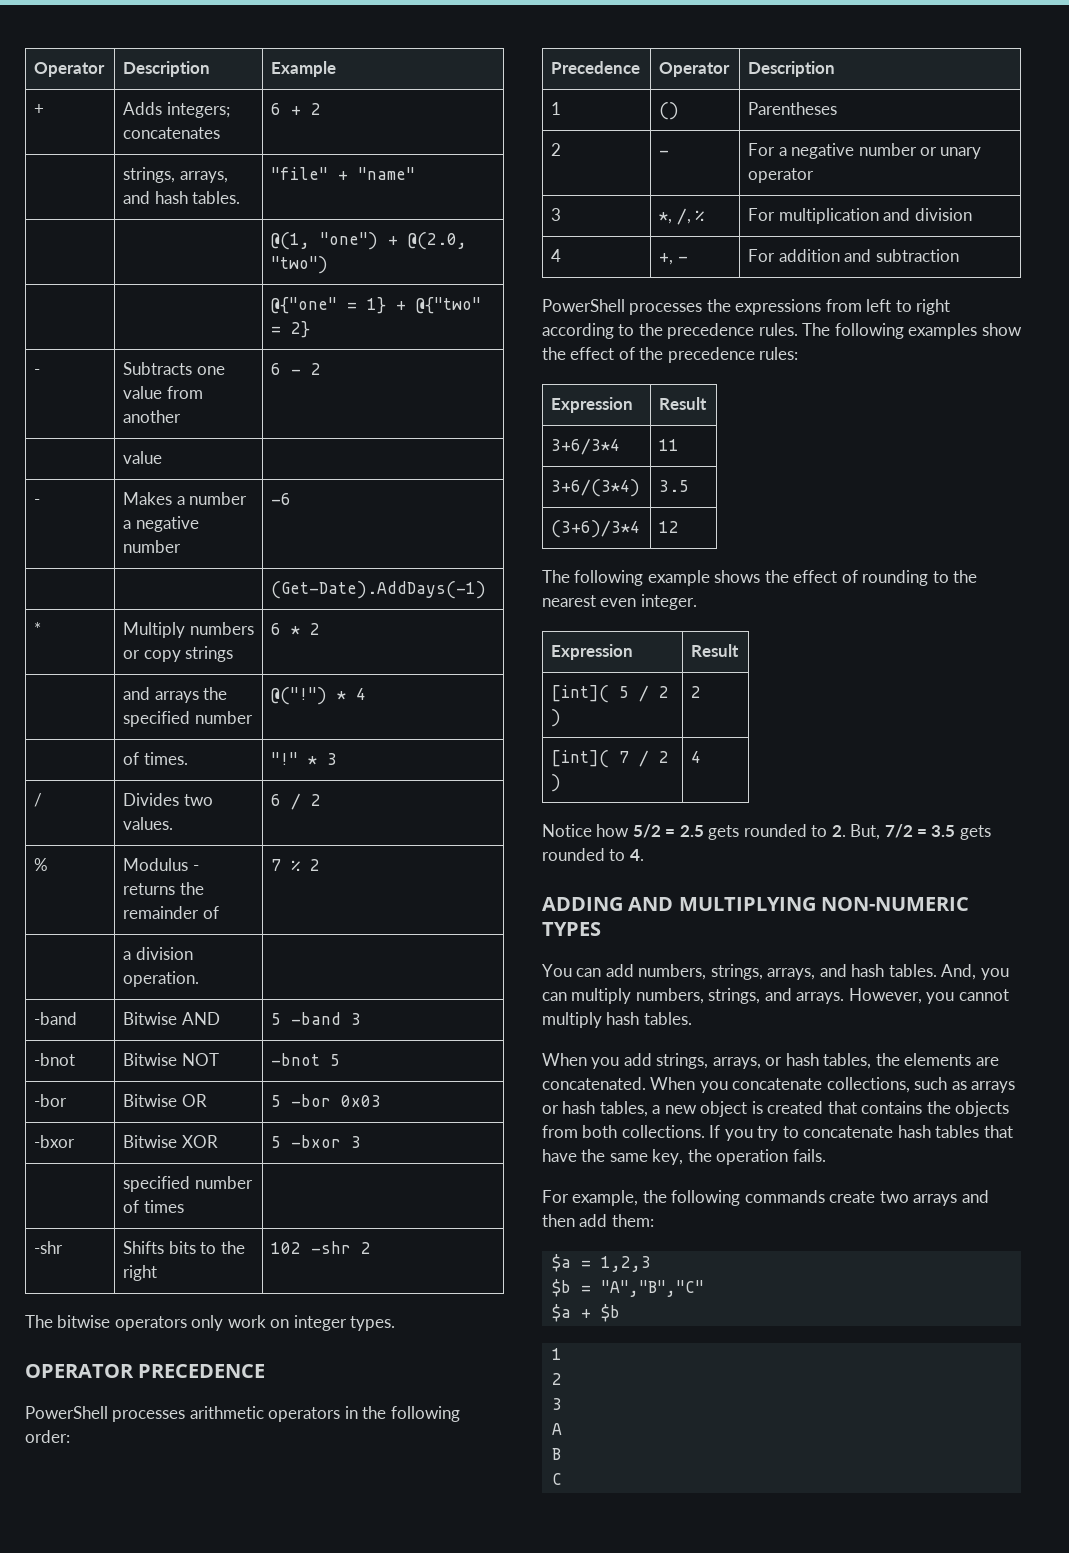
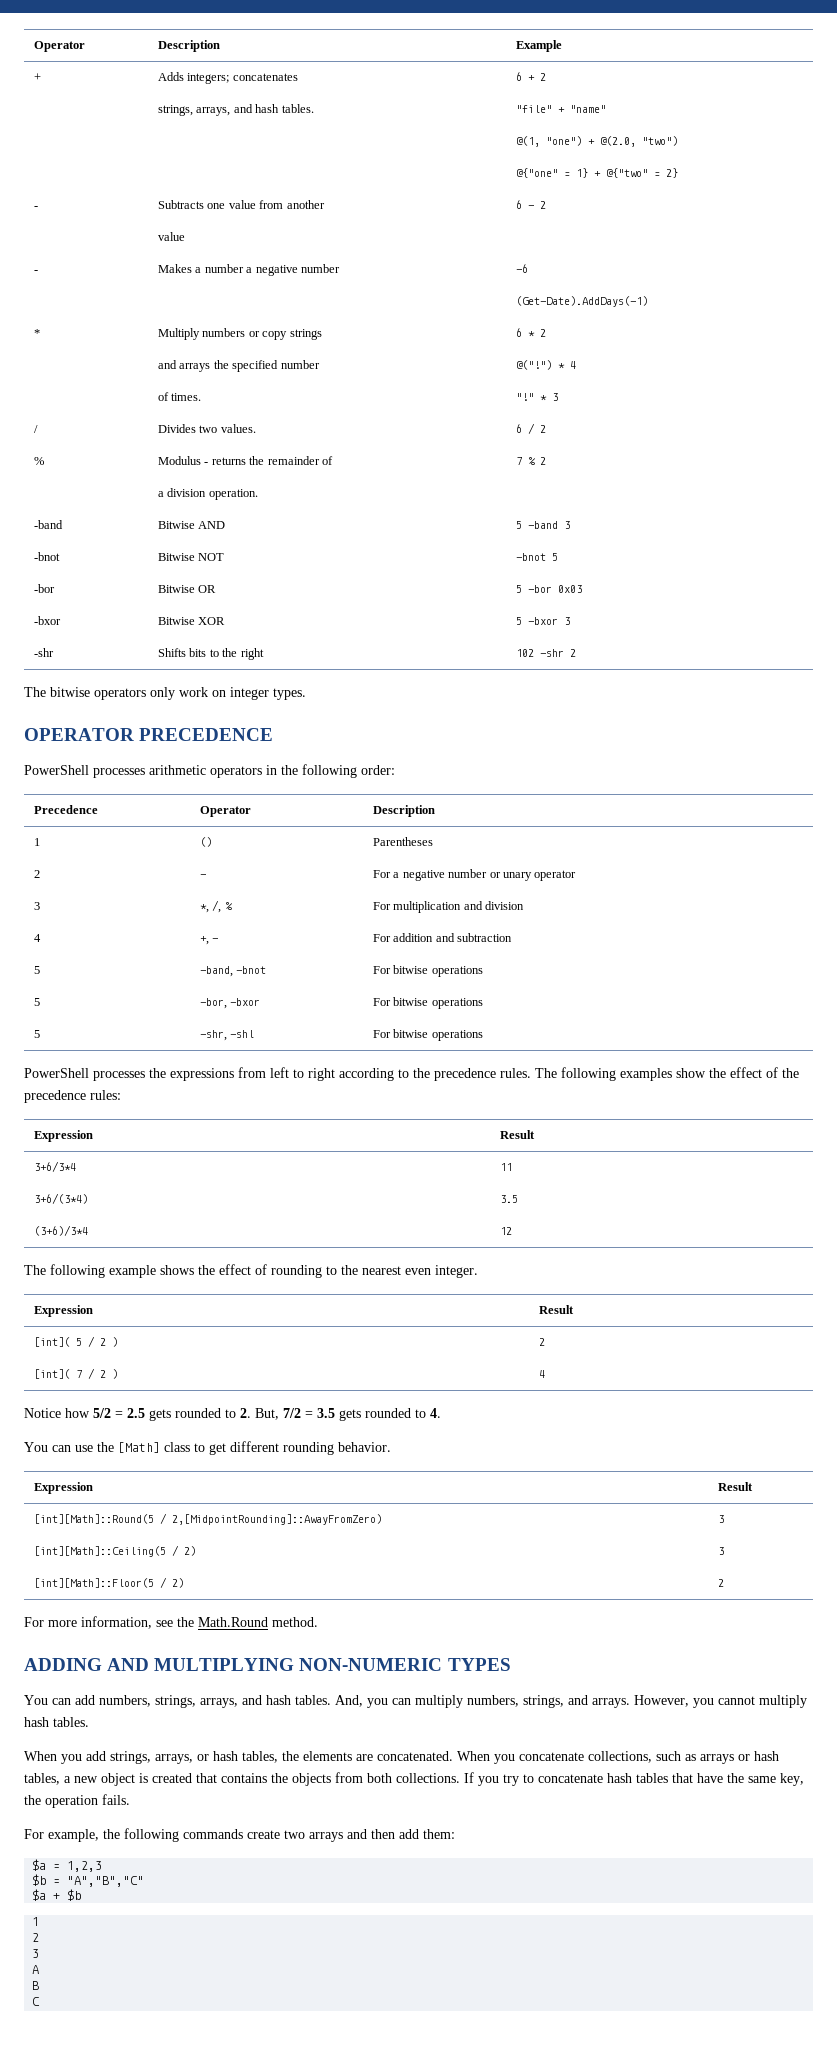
[123,1176,253,1192] [123,1200,184,1213] // | specified number of times | -> (571, 621) none
(959, 255) none -> [34,966,41,974] [200,966,267,977] [373,965,483,977] [34,998,41,1006] [200,998,261,1009] [373,997,483,1009] [34,1030,41,1038] [200,1030,255,1041] [373,1029,483,1041] // 5 | -band, -bnot | For bitwise operations // 5 | -bor, -bxor | For bitwise operations // 5 | -shr, -shl | For bitwise operations
(644, 855) none -> [24,1441,391,1455] [34,1482,94,1494] [718,1482,754,1491] [34,1513,383,1525] [718,1515,725,1523] [34,1545,197,1557] [718,1547,725,1555] [34,1577,185,1588] [718,1579,725,1587] [24,1616,318,1629] // You can use the [Math] class to get different rounding behavior. // Expression | Result // [int][Math]::Round(5 / 2,[MidpointRounding]::AwayFromZero) | 3 // [int][Math]::Ceiling(5 / 2) | 3 // [int][Math]::Floor(5 / 2) | 2 // For more information, see the Math.Round method.

